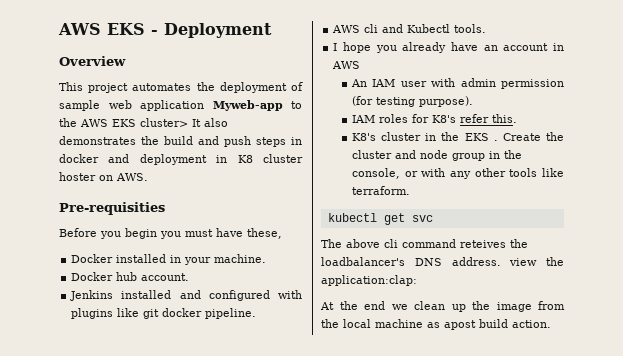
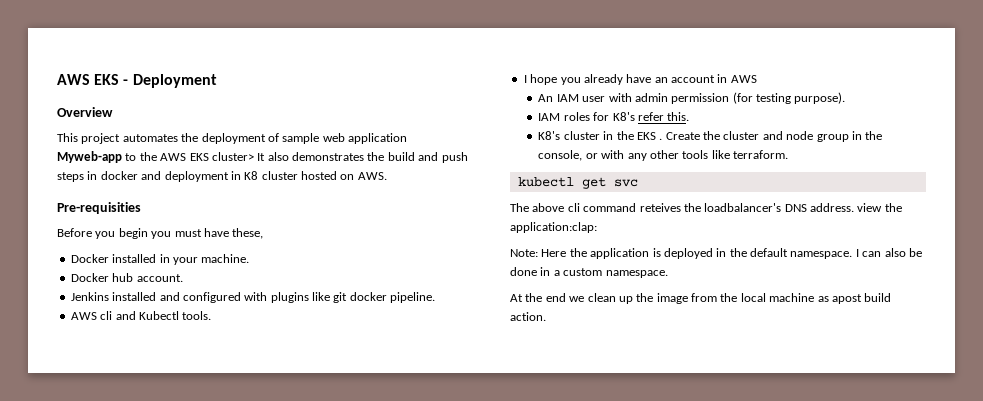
[59,172,96,181] hoster -> [301,171,337,180] hosted
(417, 280) none -> [510,248,922,259] [510,267,668,278] // Note: Here the application is deployed in the default namespace. I can also be done in a custom namespace.

